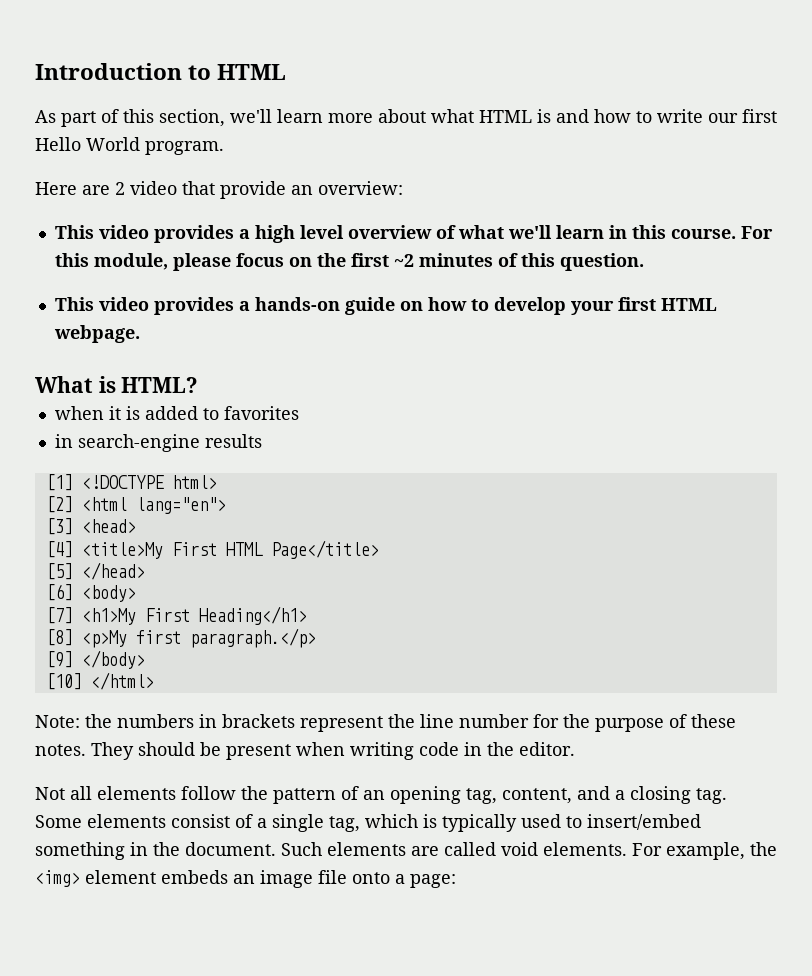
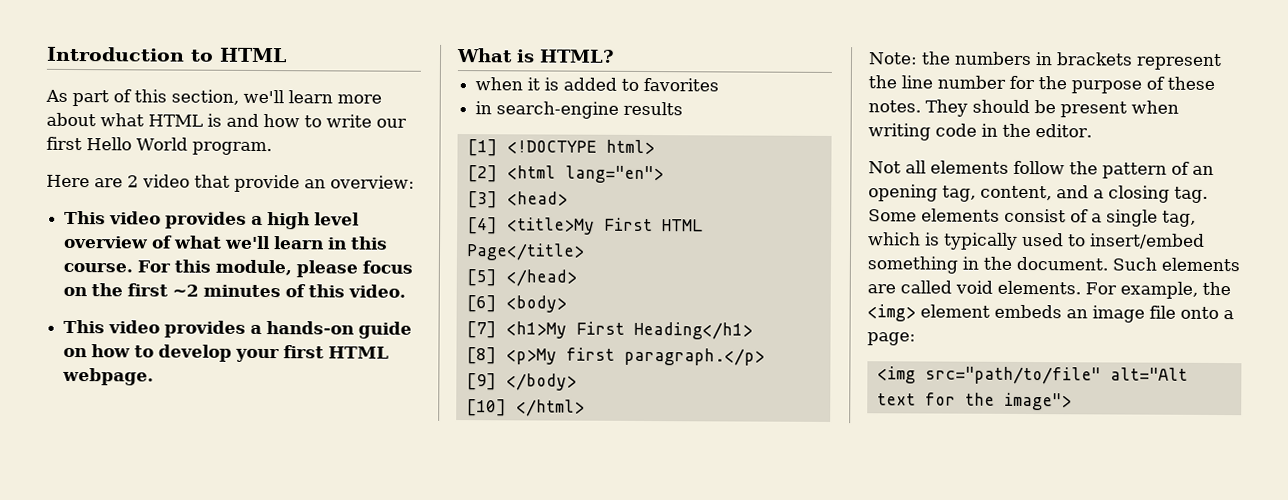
[559,253,644,271] question. -> [348,284,407,298] video.
(456, 881) none -> [876,366,1188,385] [876,392,1072,411] // <img src="path/to/file" alt="Alt text for the image">

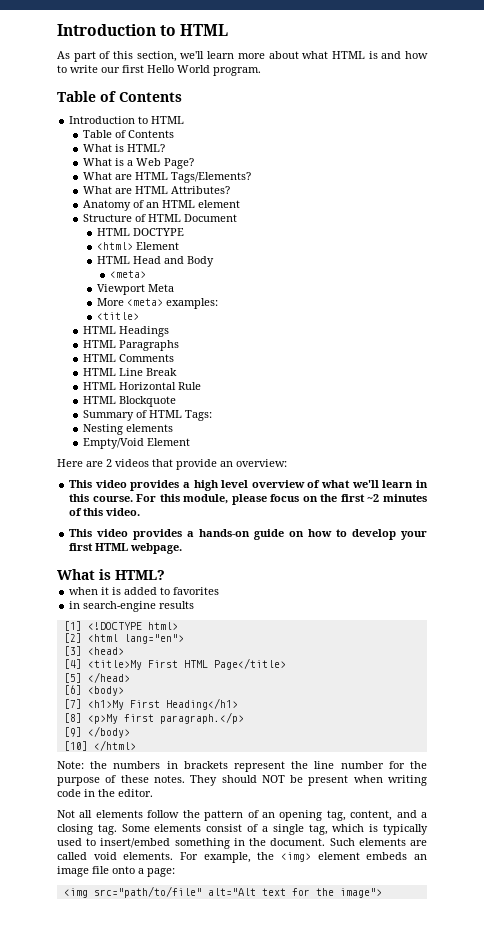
(272, 148) none -> [57,91,182,102] [69,116,185,124] [82,130,174,138] [82,144,165,152] [82,158,194,169] [82,172,251,183] [82,186,230,194] [82,200,240,211] [82,214,237,222] [96,228,184,236] [96,242,179,250] [96,256,214,267] [110,270,147,278] [96,284,174,295] [96,298,218,309] [96,312,139,320] [82,326,169,337] [82,340,179,351] [82,354,174,362] [82,368,177,376] [82,382,201,390] [82,396,176,407] [82,410,212,421] [82,424,173,435] [82,438,190,449] // Table of Contents // Introduction to HTML // Table of Contents // What is HTML? // What is a Web Page? // What are HTML Tags/Elements? // What are HTML Attributes? // Anatomy of an HTML element // Structure of HTML Document // HTML DOCTYPE // <html> Element // HTML Head and Body // <meta> // Viewport Meta // More <meta> examples: // <title> // HTML Headings // HTML Paragraphs // HTML Comments // HTML Line Break // HTML Horizontal Rule // HTML Blockquote // Summary of HTML Tags: // Nesting elements // Empty/Void Element
[142,174,190,188] video -> [115,459,149,467] videos
(1030, 106) none -> [261,775,285,783] NOT

